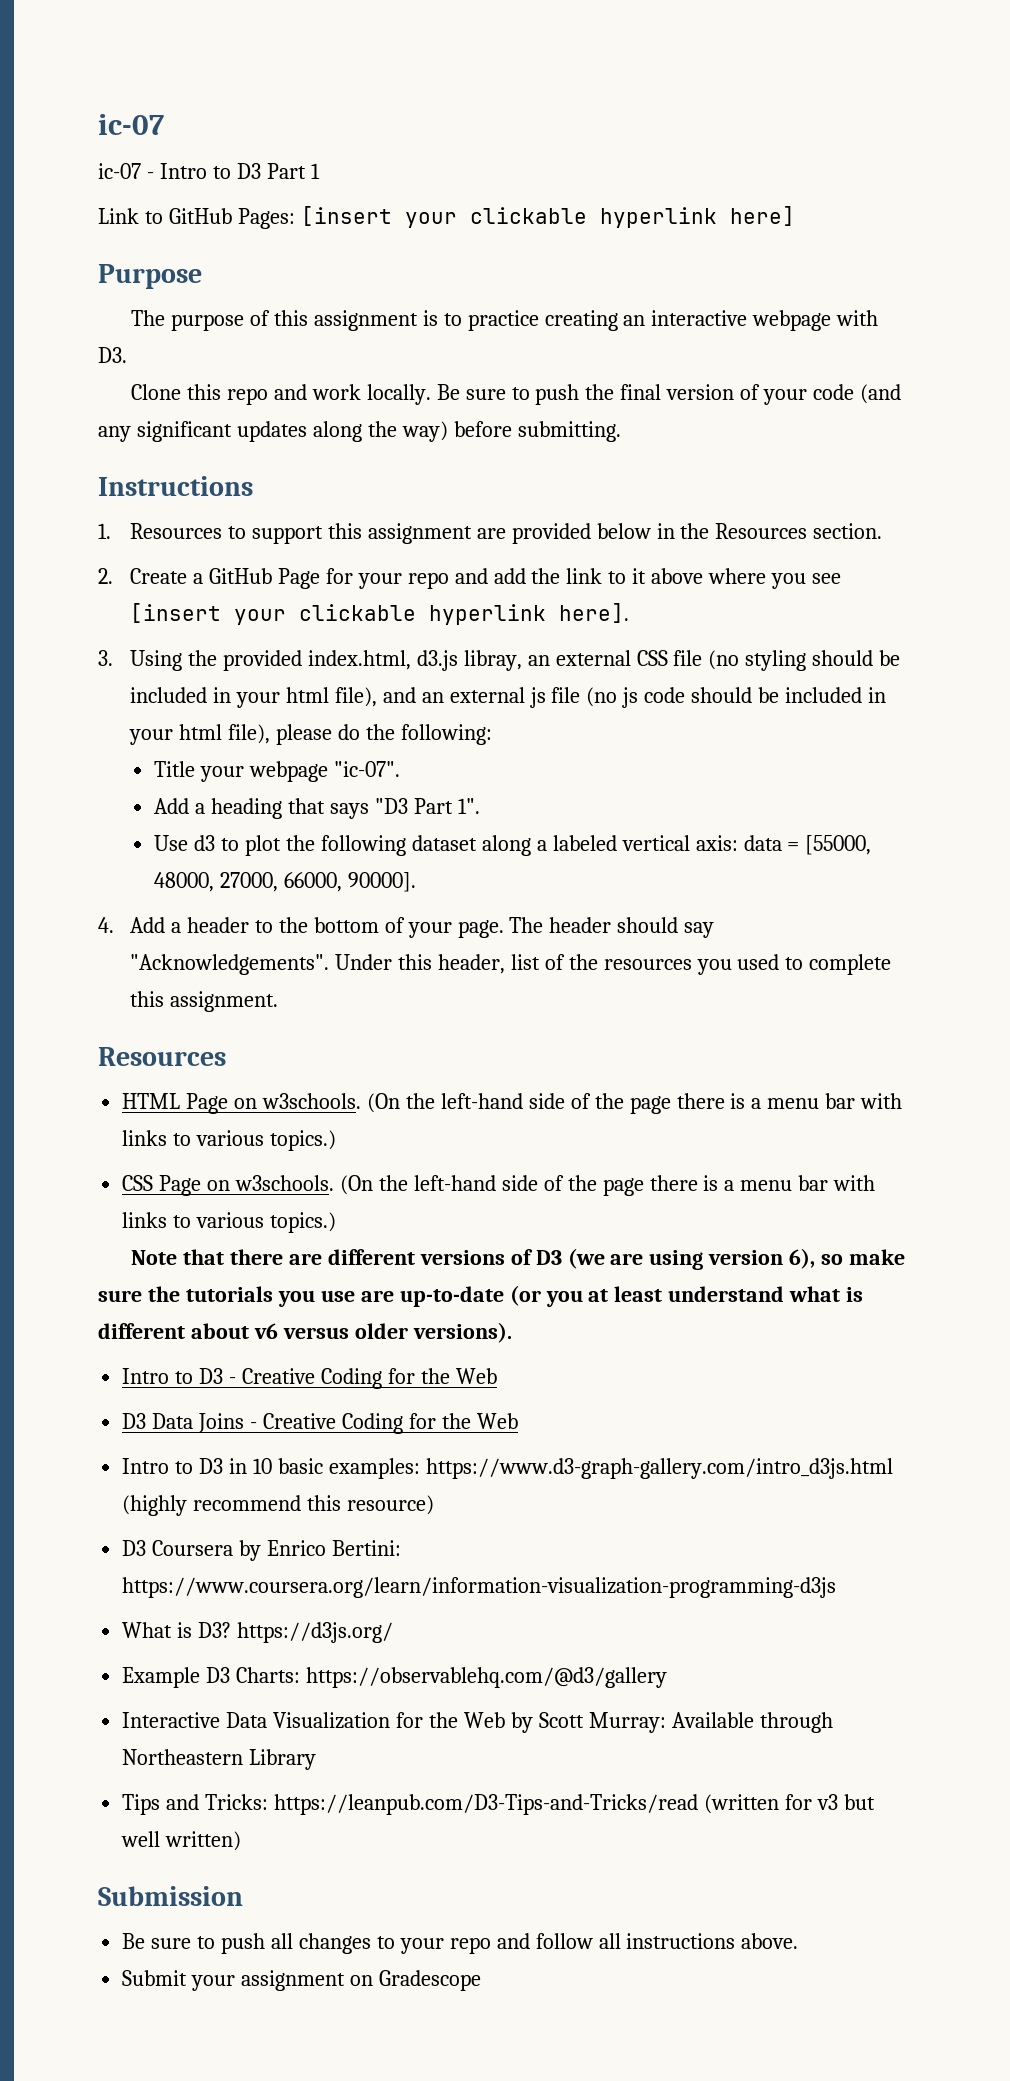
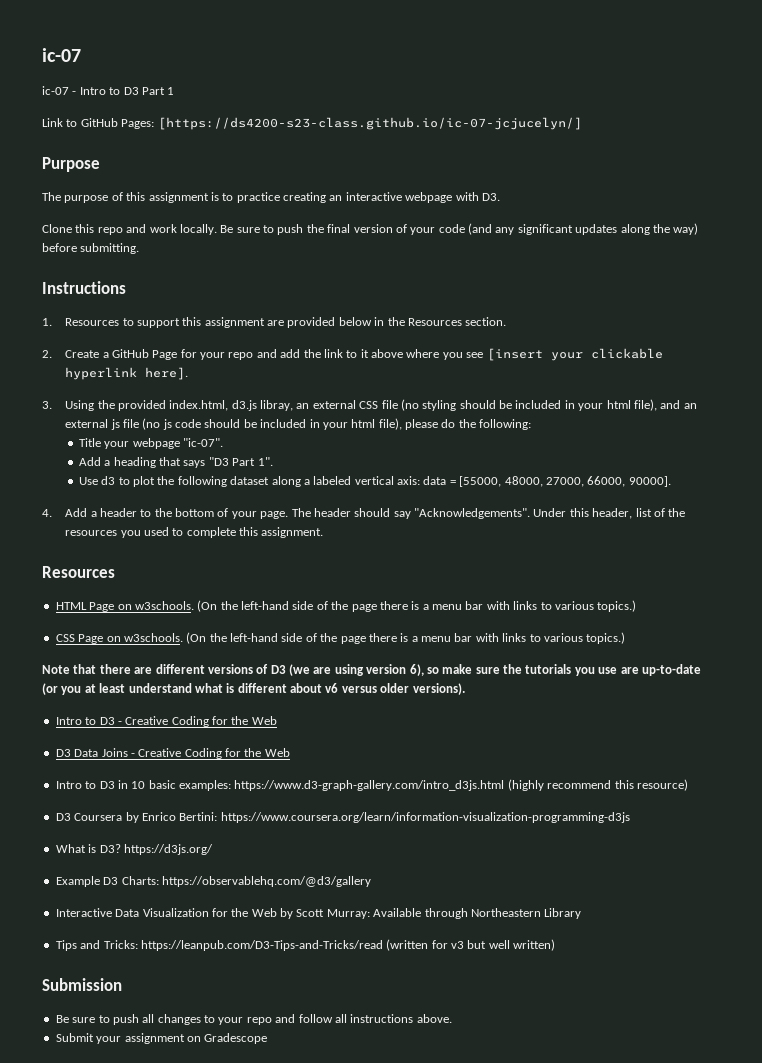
[300,206,795,228] [insert your clickable hyperlink here] -> [157,117,582,130] [https://ds4200-s23-class.github.io/ic-07-jcjucelyn/]

